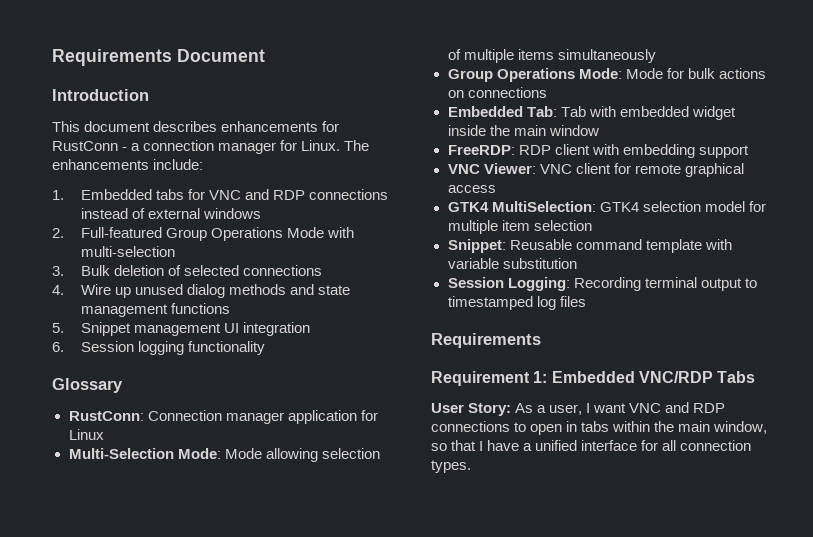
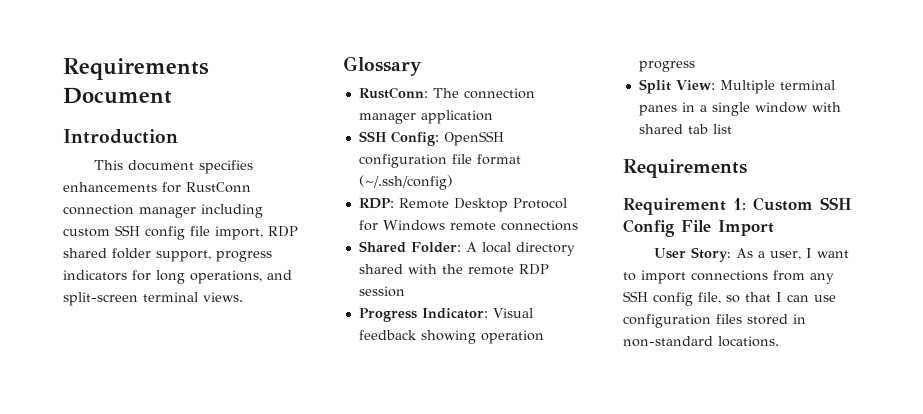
[153,121,218,132] describes -> [199,160,254,174] specifies
[122,140,370,154] [52,159,204,170] [52,189,389,200] [81,208,262,219] [52,227,355,241] [81,246,176,257] [52,265,323,276] [52,284,351,298] [81,303,231,317] [52,322,311,336] [52,341,266,355] - a connection manager for Linux. The enhancements include: // 1. Embedded tabs for VNC and RDP connections instead of external windows // 2. Full-featured Group Operations Mode with multi-selection // 3. Bulk deletion of selected connections // 4. Wire up unused dialog methods and state management functions // 5. Snippet management UI integration // 6. Session logging functionality -> [63,204,263,218] [63,225,298,240] [63,248,272,262] [63,270,292,284] [63,292,243,306] connection manager including custom SSH config file import, RDP shared folder support, progress indicators for long operations, and split-screen terminal views.
[147,410,222,421] Connection -> [432,88,535,99] The connection
[360,410,378,421] [68,429,104,440] [68,448,380,462] [447,49,656,63] [447,68,766,82] [447,87,547,98] [447,106,736,120] [447,125,599,136] [447,144,749,158] [447,163,744,177] [447,185,496,193] [447,201,766,212] [447,220,592,234] [447,239,732,253] [447,258,577,269] [447,277,757,291] [447,296,586,310] [431,333,541,348] [431,371,756,386] for Linux // Multi-Selection Mode: Mode allowing selection of multiple items simultaneously // Group Operations Mode: Mode for bulk actions on connections // Embedded Tab: Tab with embedded widget inside the main window // FreeRDP: RDP client with embedding support // VNC Viewer: VNC client for remote graphical access // GTK4 MultiSelection: GTK4 selection model for multiple item selection // Snippet: Reusable command template with variable substitution // Session Logging: Recording terminal output to timestamped log files // Requirements // Requirement 1: Embedded VNC/RDP Tabs -> [358,131,504,146] [358,154,521,168] [358,175,453,190] [358,198,567,212] [358,220,578,231] [358,241,575,256] [358,264,549,275] [358,286,405,297] [358,308,533,322] [358,330,544,344] [638,61,695,72] [638,79,835,94] [638,102,841,116] [638,124,732,134] [623,159,747,178] [623,197,851,215] [623,219,774,237] // SSH Config: OpenSSH configuration file format (~/.ssh/config) // RDP: Remote Desktop Protocol for Windows remote connections // Shared Folder: A local directory shared with the remote RDP session // Progress Indicator: Visual feedback showing operation progress // Split View: Multiple terminal panes in a single window with shared tab list // Requirements // Requirement 1: Custom SSH Config File Import
[629,402,726,413] [431,421,768,435] [431,440,752,451] [431,460,471,473] VNC and RDP connections to open in tabs within the main window, so that I have a unified interface for all connection types. -> [623,270,834,284] [623,291,836,306] [623,314,806,328] [623,336,779,347] to import connections from any SSH config file, so that I can use configuration files stored in non-standard locations.

